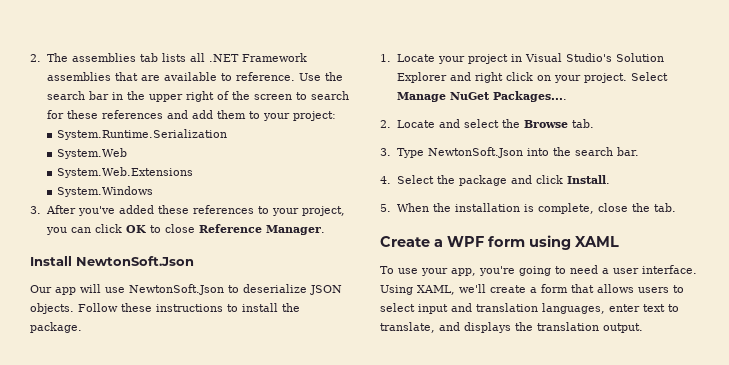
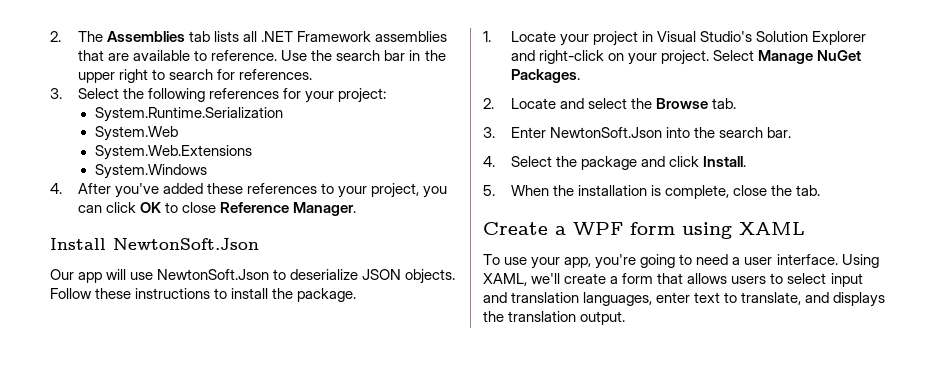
[71,53,136,62] assemblies -> [107,31,186,42] Assemblies
[216,91,349,100] [46,110,260,119] of the screen to search for these references and add them to -> [152,69,313,80] [50,88,302,102] to search for references. // 3. Select the following references for
[30,206,41,214] 3. -> [50,183,62,194] 4.
[474,72,533,83] right click -> [539,50,605,64] right-click
[492,91,567,102] Packages.... -> [511,69,581,83] Packages.
[396,148,424,158] Type -> [511,127,547,138] Enter

